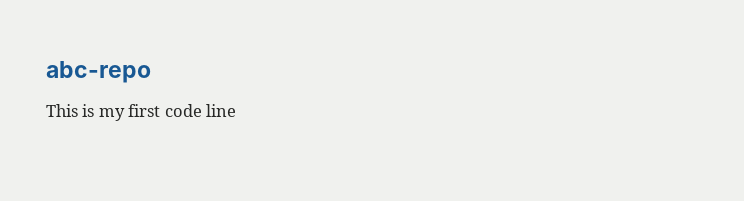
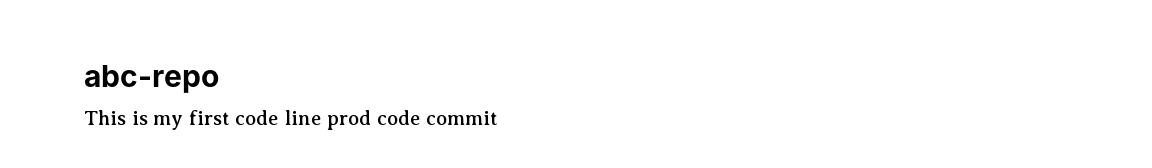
(237, 110) none -> [327,110,499,130] prod code commit

